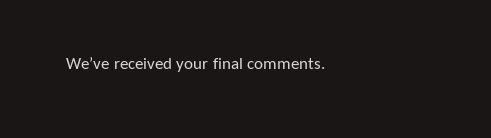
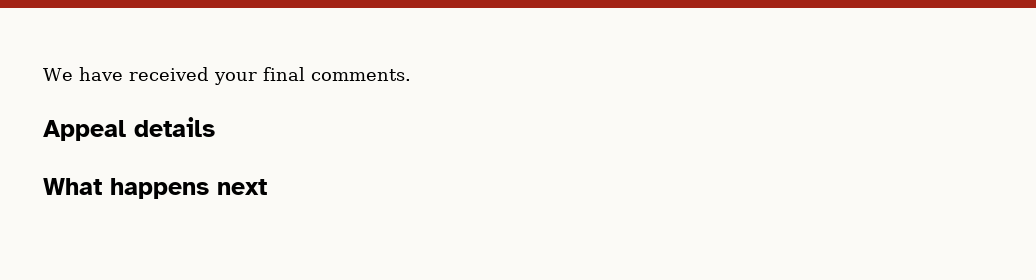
[66,57,109,69] We’ve -> [43,67,123,81] We have
(326, 63) none -> [43,117,215,141] [43,178,267,199] // Appeal details // What happens next

